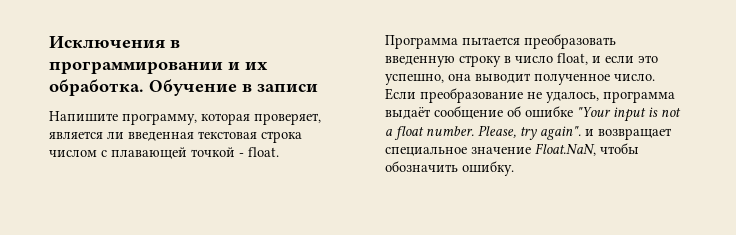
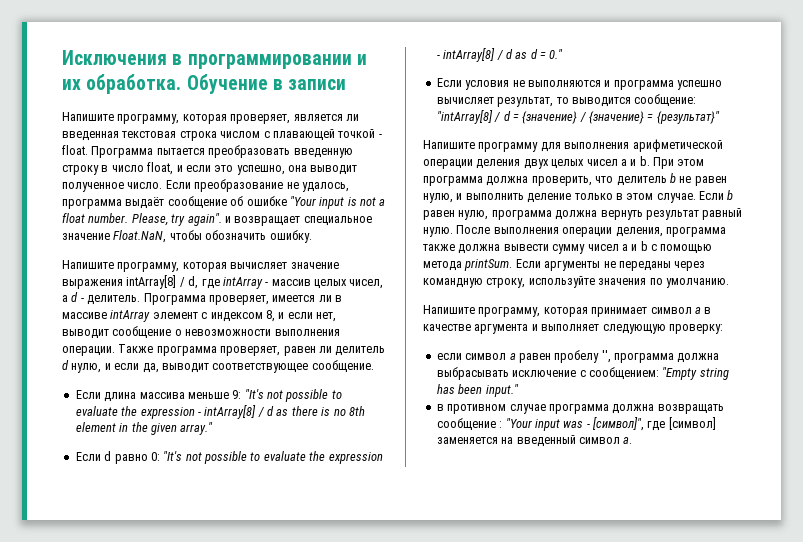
(514, 168) none -> [62,260,339,272] [62,275,384,289] [62,292,342,305] [62,310,336,322] [62,326,340,339] [62,344,386,356] [62,360,374,373] [75,389,342,402] [75,405,365,419] [75,422,214,435] [75,451,383,464] [436,48,564,62] [436,78,722,90] [436,94,697,107] [436,110,720,124] [423,139,723,152] [423,156,705,169] [423,173,727,186] [423,190,734,203] [423,208,743,220] [423,225,726,237] [423,241,713,254] [423,259,706,271] [423,276,729,288] [423,305,712,317] [423,324,723,334] [436,350,720,363] [436,367,729,380] [436,384,519,397] [436,404,724,414] [436,417,716,431] [436,435,633,447] // Напишите программу, которая вычисляет значение выражения intArray[8] / d, где intArray - массив целых чисел, а d - делитель. Программа проверяет, имеется ли в массиве intArray элемент с индексом 8, и если нет, выводит сообщение о невозможности выполнения операции. Также программа проверяет, равен ли делитель d нулю, и если да, выводит соответствующее сообщение. // Если длина массива меньше 9: "It's not possible to evaluate the expression - intArray[8] / d as there is no 8th element in the given array." // Если d равно 0: "It's not possible to evaluate the expression - intArray[8] / d as d = 0." // Если условия не выполняются и программа успешно вычисляет результат, то выводится сообщение: "intArray[8] / d = {значение} / {значение} = {результат}" // Напишите программу для выполнения арифметической операции деления двух целых чисел a и b. При этом программа должна проверить, что делитель b не равен нулю, и выполнить деление только в этом случае. Если b равен нулю, программа должна вернуть результат равный нулю. После выполнения операции деления, программа также должна вывести сумму чисел a и b с помощью метода printSum. Если аргументы не переданы через командную строку, используйте значения по умолчанию. // Напишите программу, которая принимает символ a в качестве аргумента и выполняет следующую проверку: // если символ a равен пробелу '', программа должна выбрасывать исключение с сообщением: "Empty string has been input." // в противном случае программа должна возвращать сообщение : "Your input was - [символ]", где [символ] заменяется на введенный символ a.

